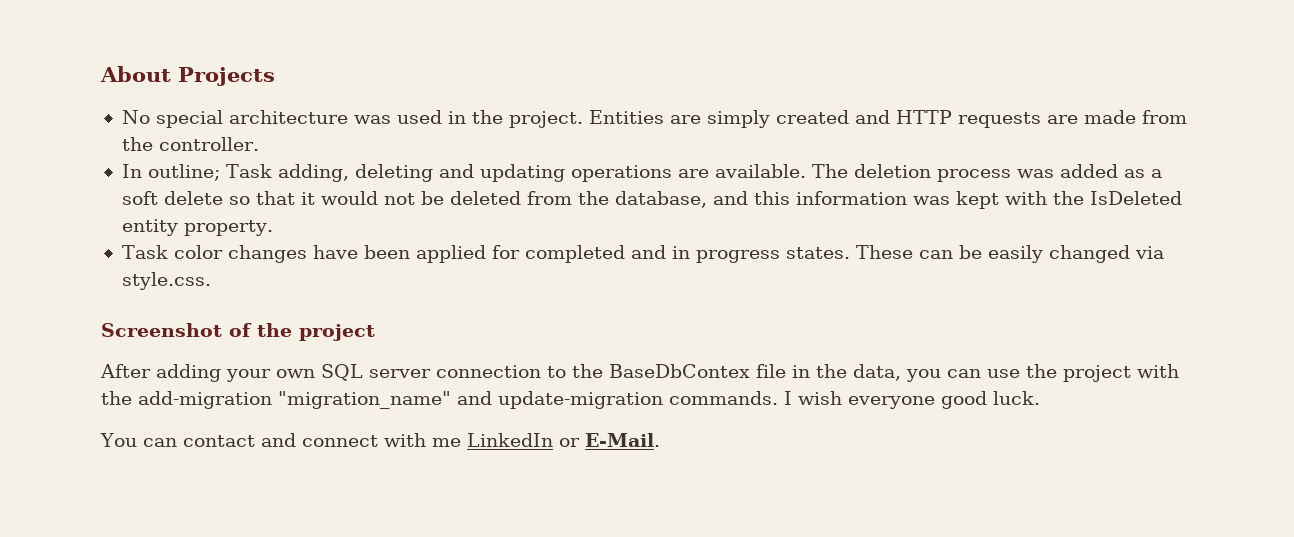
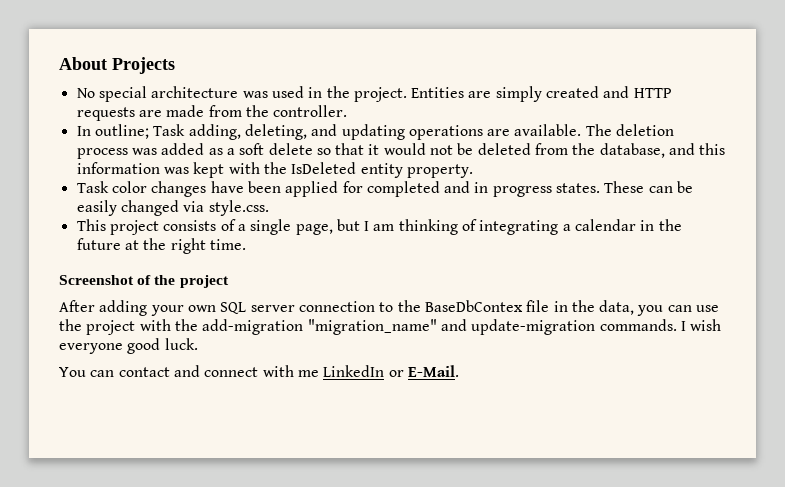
[354,164,433,182] deleting -> [244,124,307,140] deleting,
(211, 281) none -> [76,219,682,235] [76,238,246,254] // This project consists of a single page, but I am thinking of integrating a calendar in the future at the right time.

